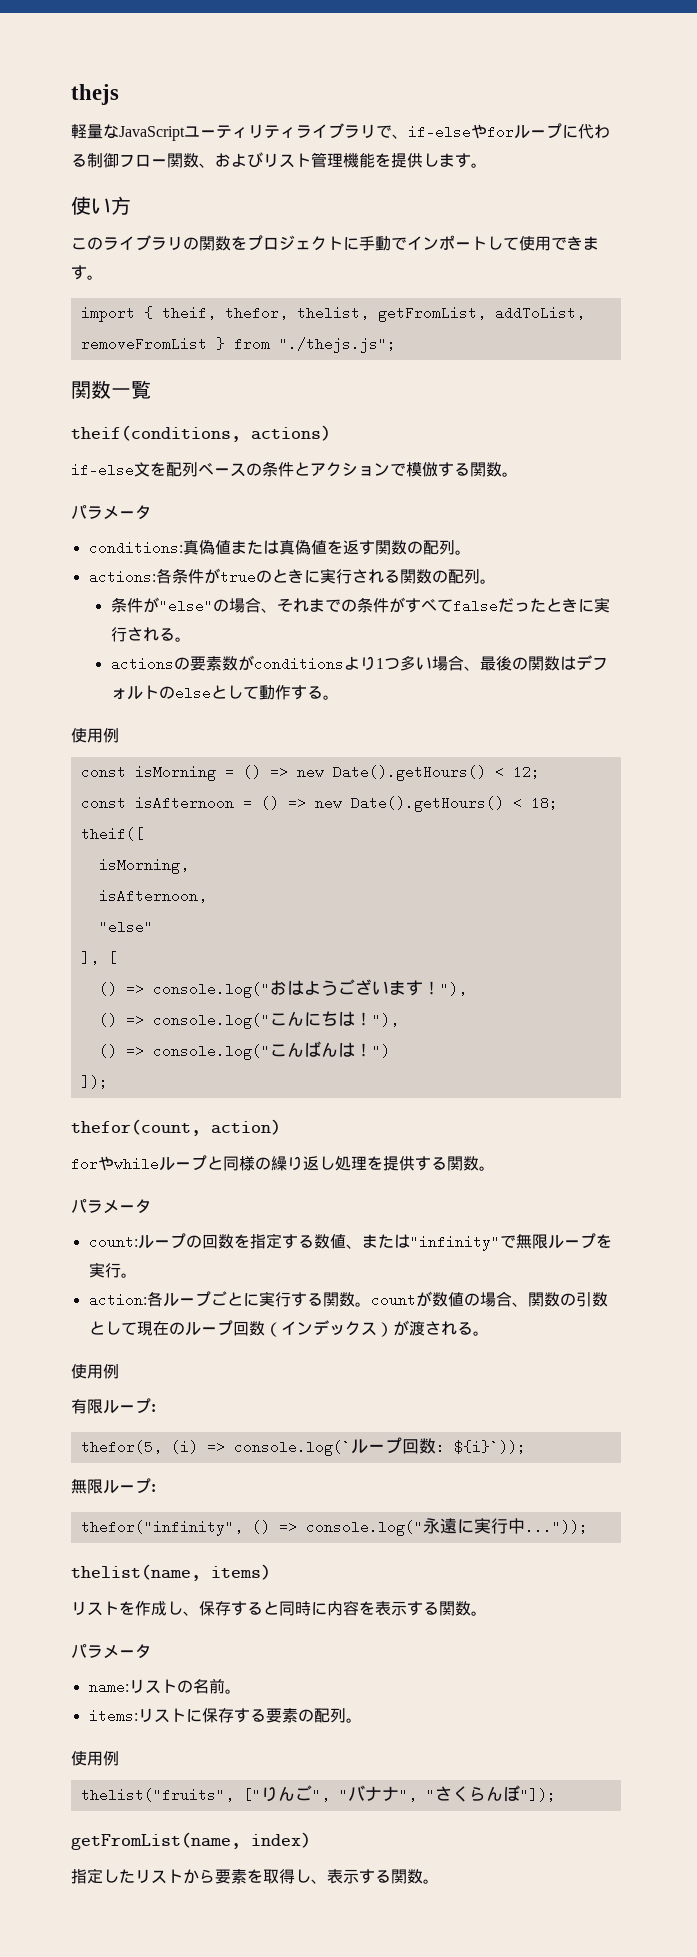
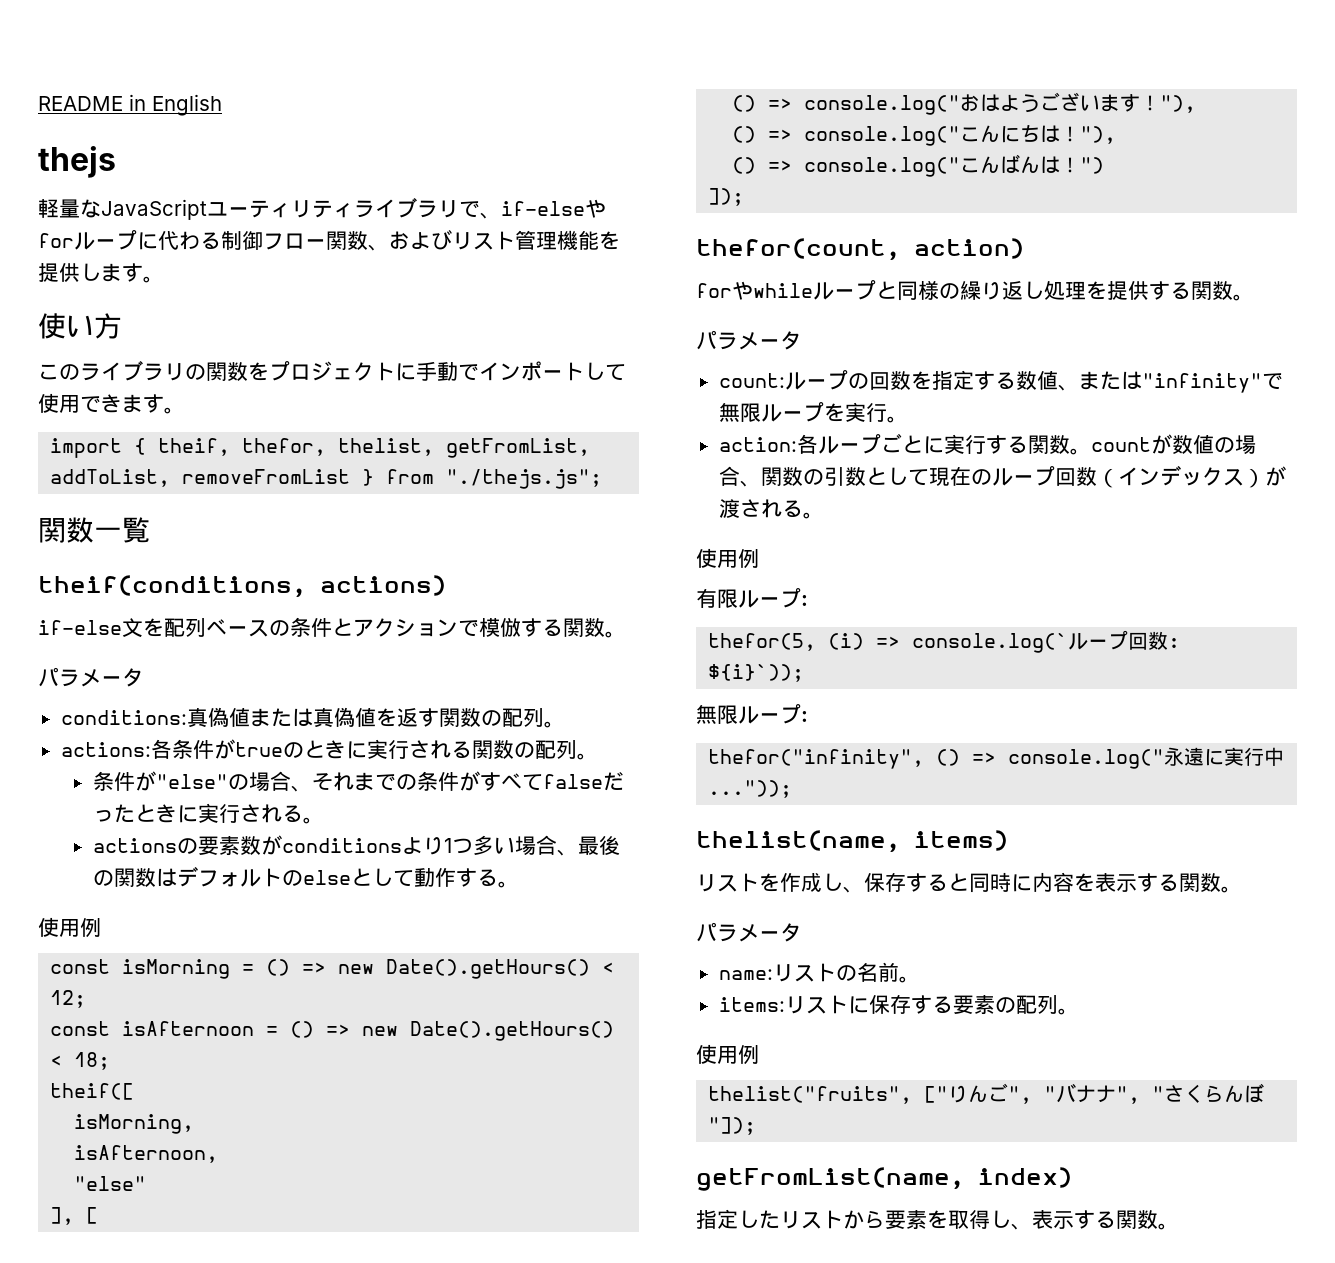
(71, 94) none -> [38,94,222,116] README in English //

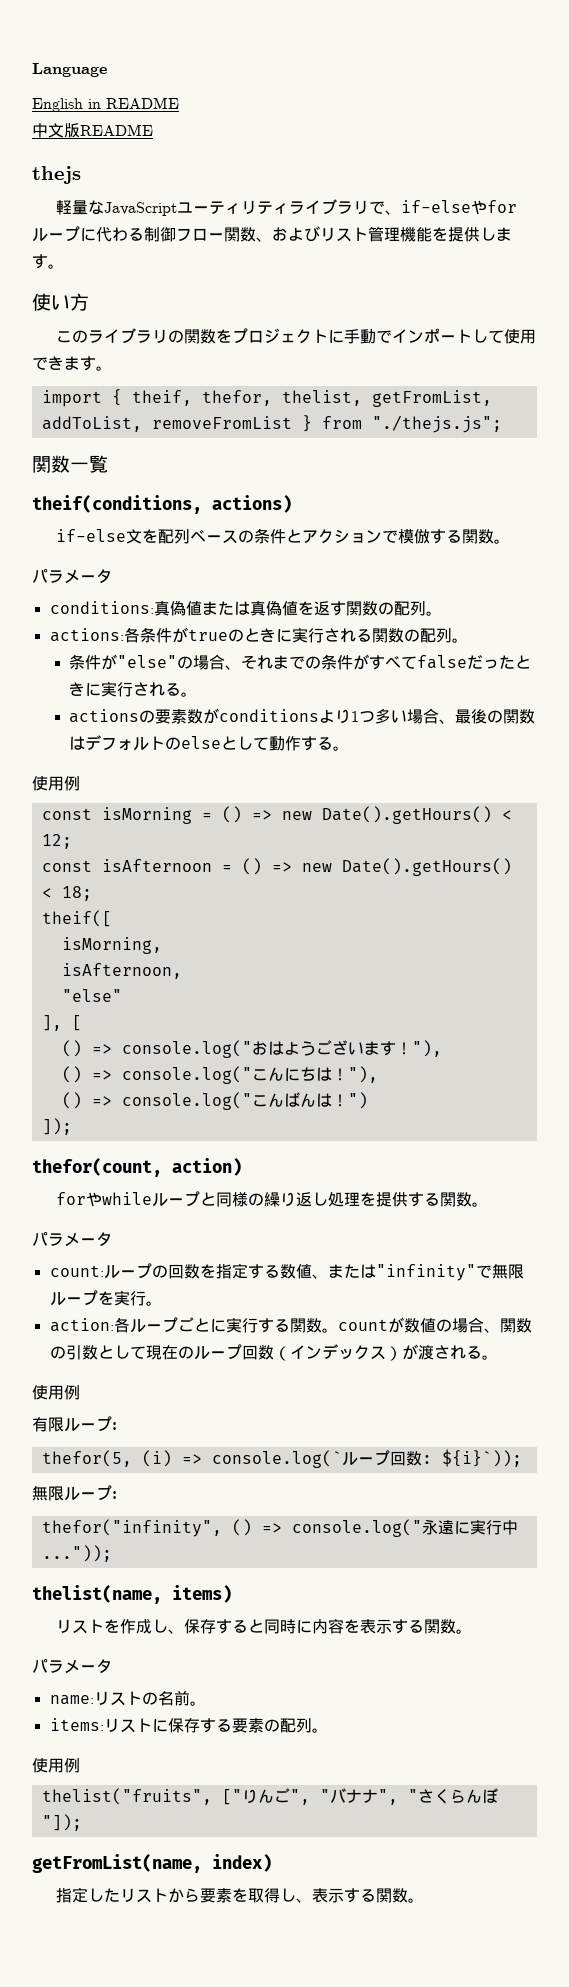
[38,94,222,116] README in English -> [32,63,107,77] [32,97,179,112] [32,123,153,138] Language // English in README // 中文版README

